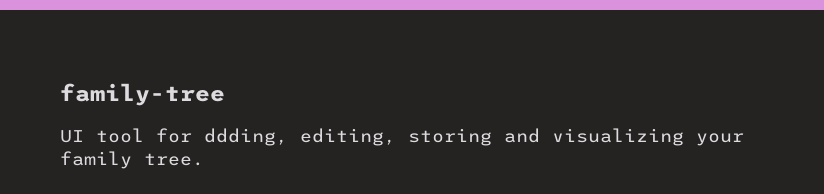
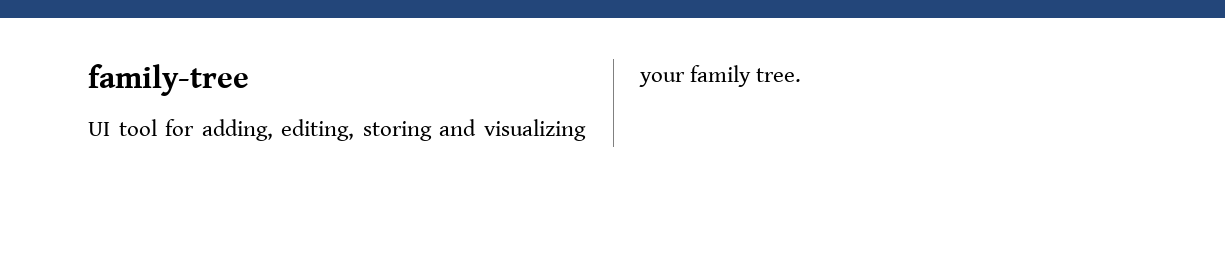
[204,128,288,146] ddding, -> [201,119,273,141] adding,

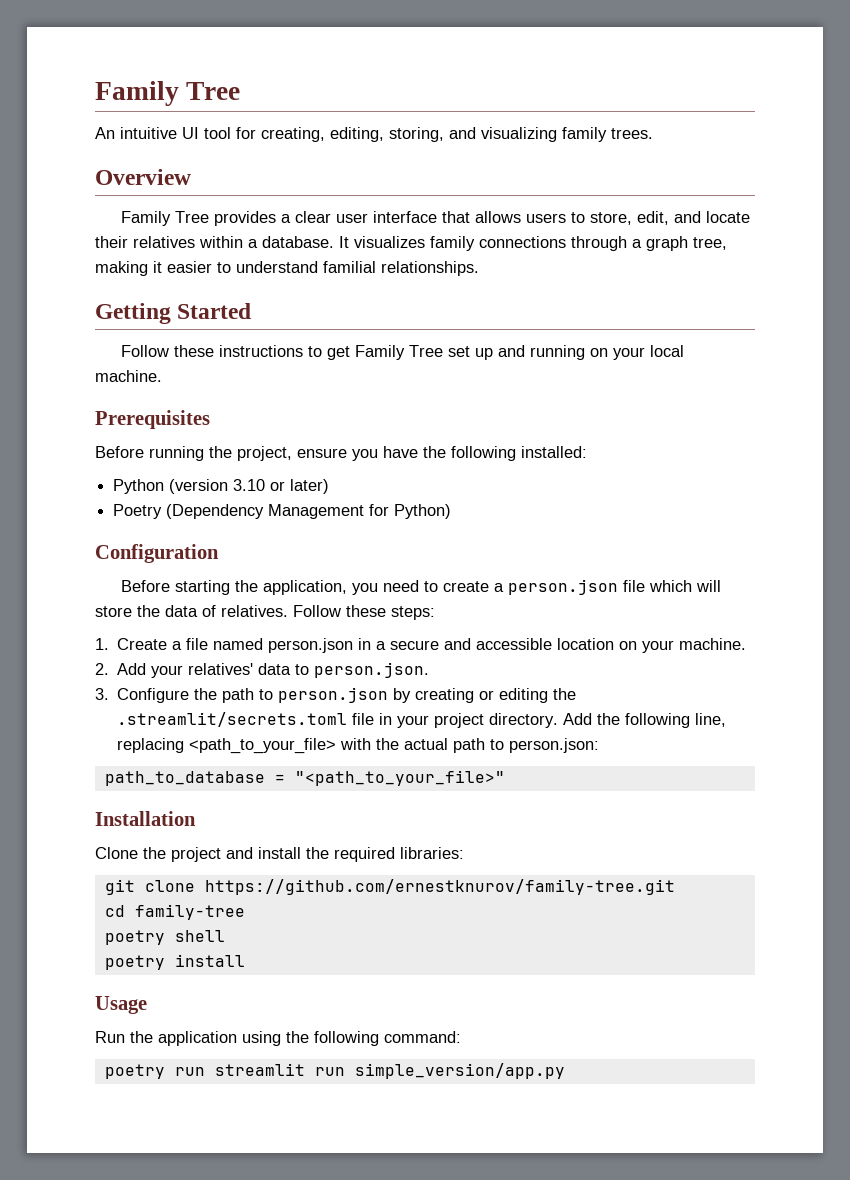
[88,64,249,96] [88,119,586,141] [639,65,802,87] family-tree // UI tool for adding, editing, storing and visualizing your family tree. -> [95,81,241,106] [95,127,653,142] [95,169,191,185] [121,211,751,226] [95,236,727,251] [95,261,479,276] [95,303,252,324] [121,345,685,360] [95,370,162,382] [95,410,210,429] [95,446,587,461] [113,479,330,494] [113,504,452,519] [95,544,219,563] [121,579,722,595] [95,605,435,620] [95,638,747,653] [95,662,430,678] [95,687,577,703] [117,712,727,728] [117,738,600,754] [104,770,505,786] [95,811,196,826] [95,847,464,862] [104,879,675,895] [104,904,245,920] [104,930,225,945] [104,954,245,970] [95,996,147,1014] [95,1031,461,1046] [104,1063,565,1079] Family Tree // An intuitive UI tool for creating, editing, storing, and visualizing family trees. // Overview // Family Tree provides a clear user interface that allows users to store, edit, and locate their relatives within a database. It visualizes family connections through a graph tree, making it easier to understand familial relationships. // Getting Started // Follow these instructions to get Family Tree set up and running on your local machine. // Prerequisites // Before running the project, ensure you have the following installed: // Python (version 3.10 or later) // Poetry (Dependency Management for Python) // Configuration // Before starting the application, you need to create a person.json file which will store the data of relatives. Follow these steps: // 1. Create a file named person.json in a secure and accessible location on your machine. // 2. Add your relatives' data to person.json. // 3. Configure the path to person.json by creating or editing the .streamlit/secrets.toml file in your project directory. Add the following line, replacing <path_to_your_file> with the actual path to person.json: // path_to_database = "<path_to_your_file>" // Installation // Clone the project and install the required libraries: // git clone https://github.com/ernestknurov/family-tree.git // cd family-tree // poetry shell // poetry install // Usage // Run the application using the following command: // poetry run streamlit run simple_version/app.py

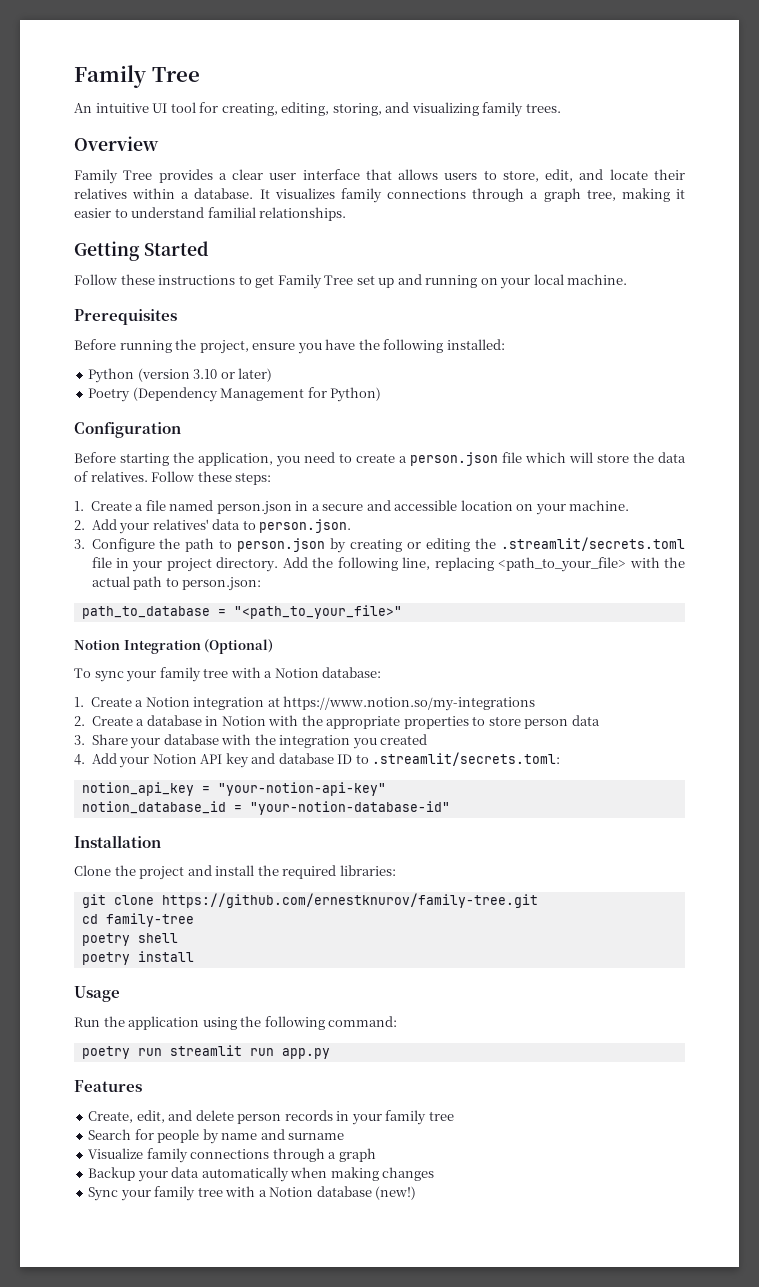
(505, 778) none -> [74,639,274,654] [74,667,382,682] [74,696,536,711] [74,715,600,729] [74,734,428,749] [74,752,561,768] [81,782,386,796] [81,801,450,815] // Notion Integration (Optional) // To sync your family tree with a Notion database: // 1. Create a Notion integration at https://www.notion.so/my-integrations // 2. Create a database in Notion with the appropriate properties to store person data // 3. Share your database with the integration you created // 4. Add your Notion API key and database ID to .streamlit/secrets.toml: // notion_api_key = "your-notion-api-key" // notion_database_id = "your-notion-database-id"
[354,1063,565,1079] simple_version/app.py -> [281,1048,330,1059] [74,1080,142,1092] [88,1110,454,1125] [88,1129,345,1144] [88,1148,376,1163] [88,1167,435,1182] [88,1186,417,1201] app.py // Features // Create, edit, and delete person records in your family tree // Search for people by name and surname // Visualize family connections through a graph // Backup your data automatically when making changes // Sync your family tree with a Notion database (new!)

